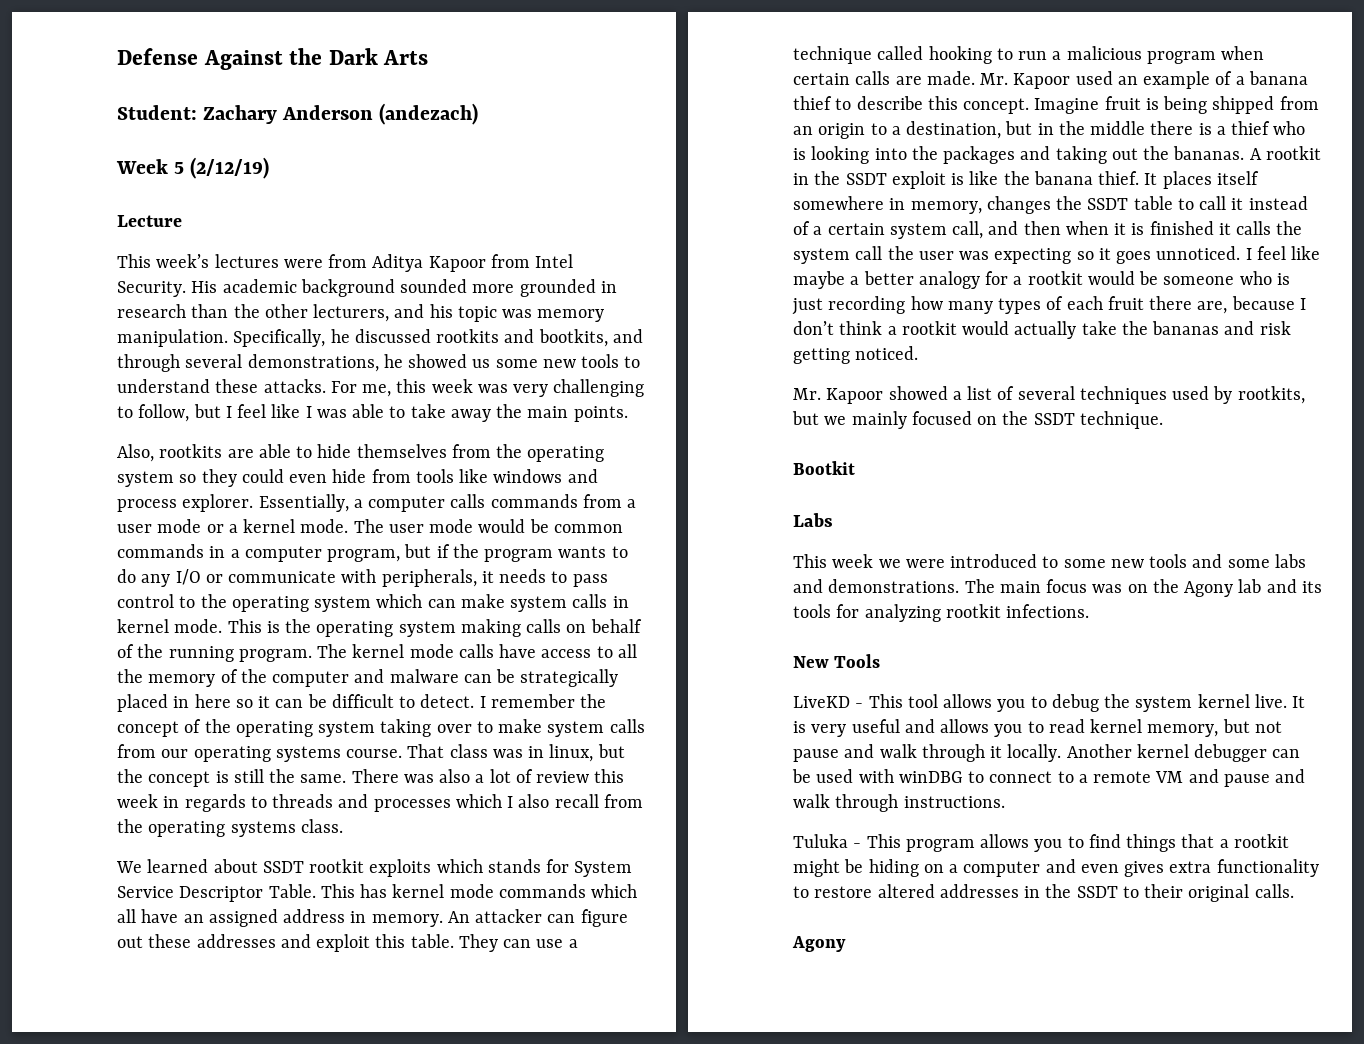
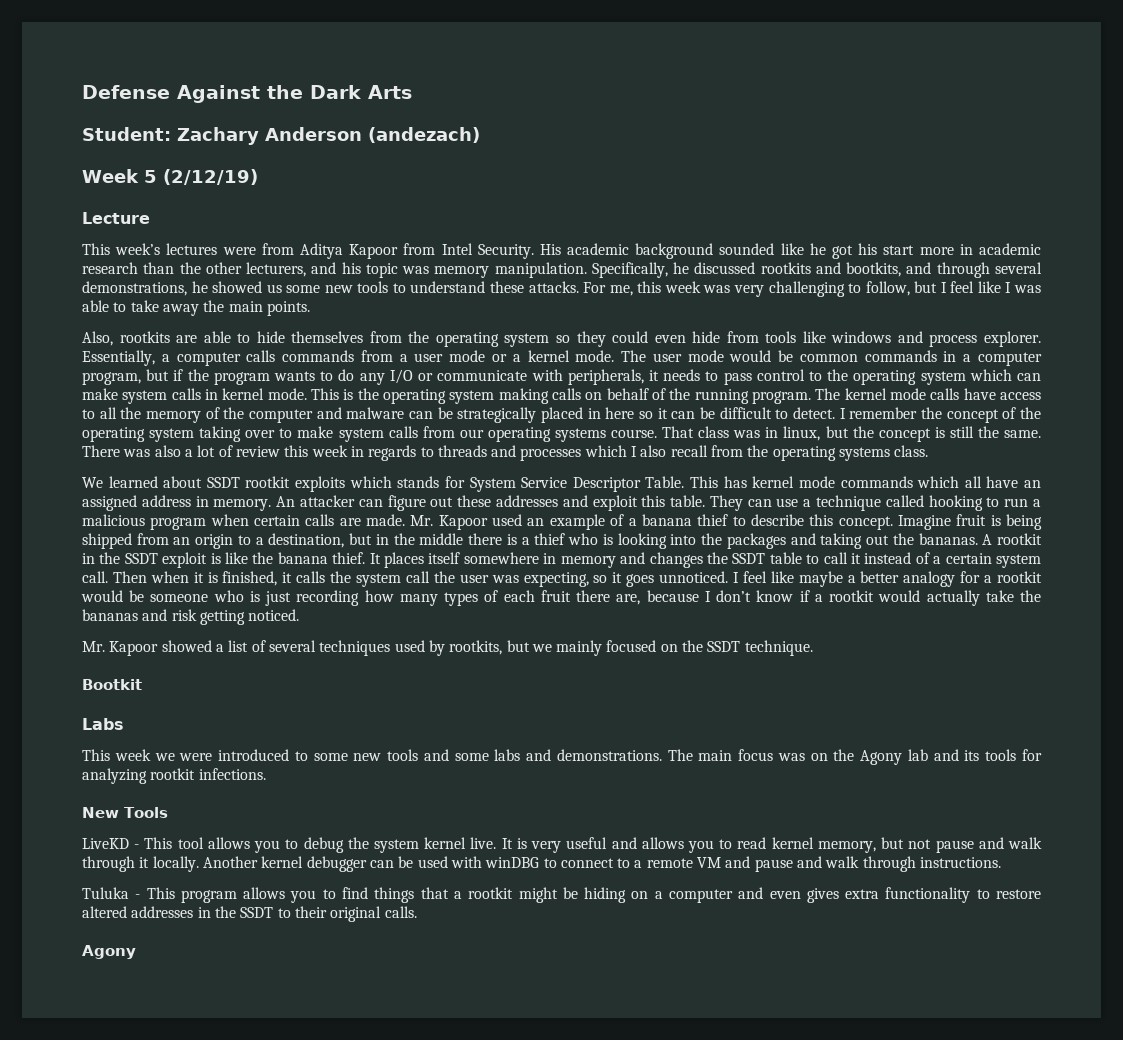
[472,279,617,297] more grounded in -> [780,243,1041,259] like he got his start more in academic
[910,201,982,214] memory, -> [560,552,646,568] memory and
[952,221,1061,239] call, and then -> [82,571,147,583] call. Then
[1149,221,1214,235] finished -> [222,571,278,586] finished,
[994,248,1072,264] expecting -> [523,572,589,587] expecting,
[839,321,883,335] think -> [756,590,810,602] know if

